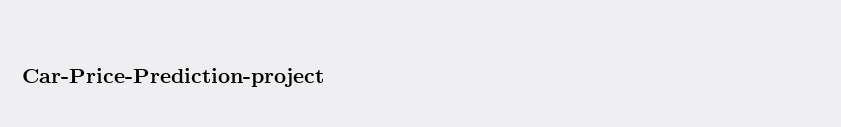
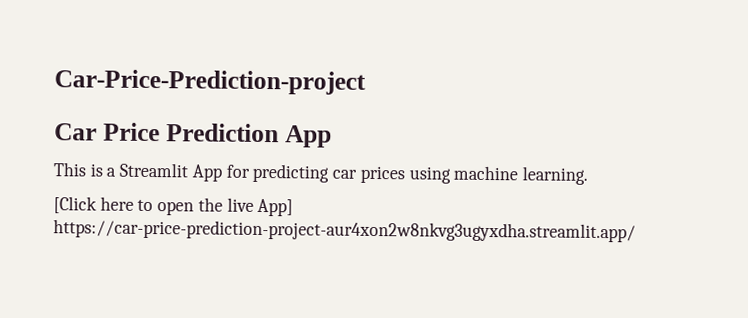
(324, 77) none -> [54,122,332,148] [53,162,588,185] [53,196,294,217] [53,219,636,243] // Car Price Prediction App // This is a Streamlit App for predicting car prices using machine learning. // [Click here to open the live App] https://car-price-prediction-project-aur4xon2w8nkvg3ugyxdha.streamlit.app/

